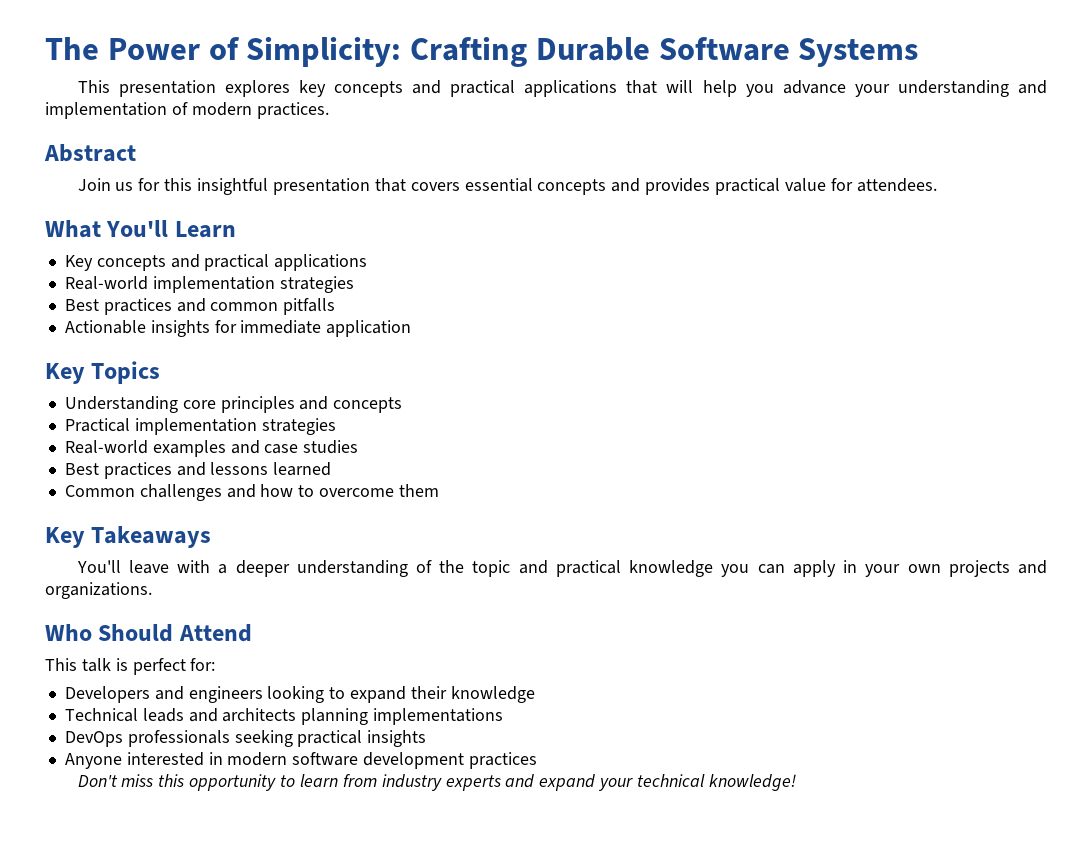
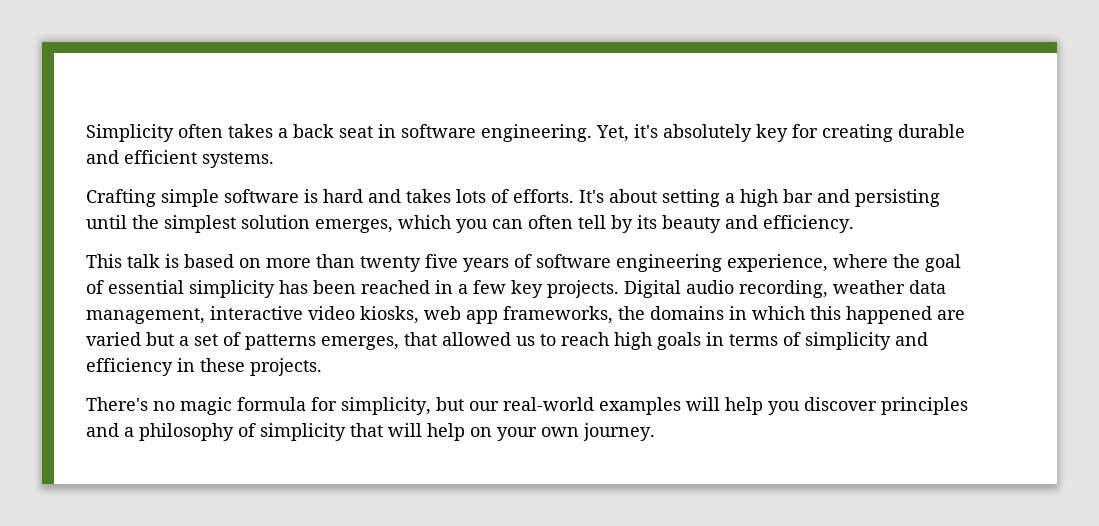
[45,37,919,67] [77,80,1047,97] [45,102,329,119] [44,144,136,162] [77,178,937,195] [45,220,236,238] [64,254,368,271] [64,276,354,293] [64,298,336,315] [64,320,412,337] [45,361,161,384] [64,396,403,413] [64,418,336,435] [64,440,359,457] [64,462,332,479] [64,484,439,501] [45,526,212,548] [76,560,1047,577] [45,582,152,599] [45,624,252,642] [45,658,216,675] [64,686,535,703] [64,708,504,725] [64,730,427,747] [64,752,537,769] [77,774,796,791] The Power of Simplicity: Crafting Durable Software Systems // This presentation explores key concepts and practical applications that will help you advance your understanding and implementation of modern practices. // Abstract // Join us for this insightful presentation that covers essential concepts and provides practical value for attendees. // What You'll Learn // Key concepts and practical applications // Real-world implementation strategies // Best practices and common pitfalls // Actionable insights for immediate application // Key Topics // Understanding core principles and concepts // Practical implementation strategies // Real-world examples and case studies // Best practices and lessons learned // Common challenges and how to overcome them // Key Takeaways // You'll leave with a deeper understanding of the topic and practical knowledge you can apply in your own projects and organizations. // Who Should Attend // This talk is perfect for: // Developers and engineers looking to expand their knowledge // Technical leads and architects planning implementations // DevOps professionals seeking practical insights // Anyone interested in modern software development practices // Don't miss this opportunity to learn from industry experts and expand your technical knowledge! -> [86,124,965,142] [86,150,274,168] [86,189,940,207] [86,215,854,233] [86,254,961,272] [86,280,946,298] [86,306,965,324] [86,332,928,350] [86,358,322,376] [86,397,968,415] [86,423,655,441] Simplicity often takes a back seat in software engineering. Yet, it's absolutely key for creating durable and efficient systems. // Crafting simple software is hard and takes lots of efforts. It's about setting a high bar and persisting until the simplest solution emerges, which you can often tell by its beauty and efficiency. // This talk is based on more than twenty five years of software engineering experience, where the goal of essential simplicity has been reached in a few key projects. Digital audio recording, weather data management, interactive video kiosks, web app frameworks, the domains in which this happened are varied but a set of patterns emerges, that allowed us to reach high goals in terms of simplicity and efficiency in these projects. // There's no magic formula for simplicity, but our real-world examples will help you discover principles and a philosophy of simplicity that will help on your own journey.

